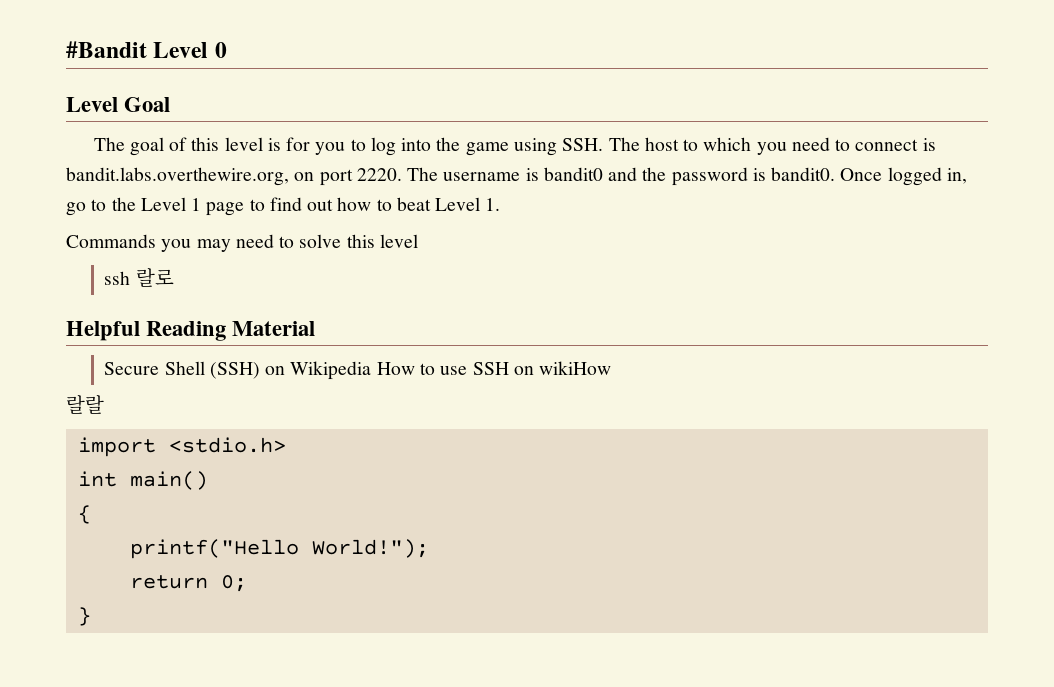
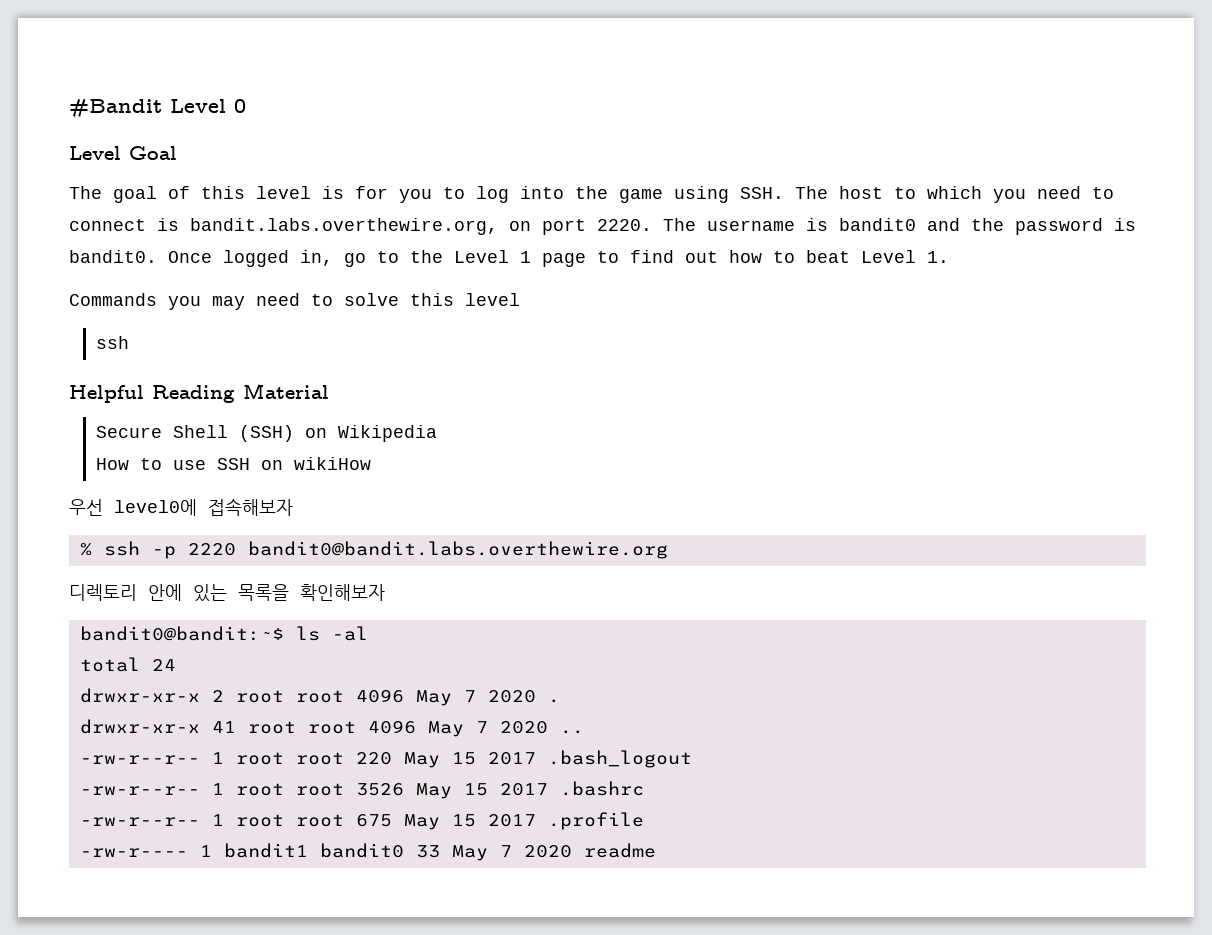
[135,268,174,287] 랄로 -> (129, 342) none
(372, 370) none -> (437, 433) //
[66,395,104,414] [77,437,286,457] [77,471,208,490] [77,505,91,524] [129,539,429,559] [129,575,247,592] [77,607,91,626] 랄랄 // import <stdio.h> // int main() // { // printf("Hello World!"); // return 0; // } -> [69,498,293,516] [79,541,668,559] [69,584,385,602] [79,626,368,641] [79,657,176,672] [79,688,560,706] [79,719,584,737] [79,750,692,768] [79,781,644,799] [79,812,644,830] [79,843,656,861] 우선 level0에 접속해보자 // % ssh -p 2220 bandit0@bandit.labs.overthewire.org // 디렉토리 안에 있는 목록을 확인해보자 // bandit0@bandit:~$ ls -al // total 24 // drwxr-xr-x 2 root root 4096 May 7 2020 . // drwxr-xr-x 41 root root 4096 May 7 2020 .. // -rw-r--r-- 1 root root 220 May 15 2017 .bash_logout // -rw-r--r-- 1 root root 3526 May 15 2017 .bashrc // -rw-r--r-- 1 root root 675 May 15 2017 .profile // -rw-r---- 1 bandit1 bandit0 33 May 7 2020 readme

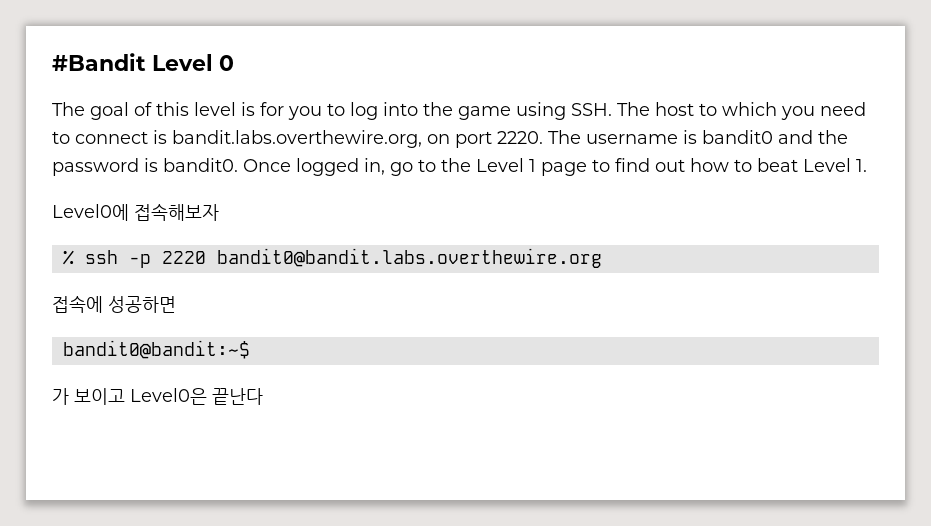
[69,146,177,160] // Level Goal -> (234, 63) none
[69,293,520,310] [95,336,129,349] [69,383,329,403] [95,425,437,442] [95,457,371,470] [69,499,197,516] Commands you may need to solve this level // ssh // Helpful Reading Material // Secure Shell (SSH) on Wikipedia // How to use SSH on wikiHow // 우선 level0에 -> [52,204,129,221] Level0에
[69,584,385,602] [79,626,368,641] [79,657,176,672] [79,688,560,706] [79,719,584,737] [79,750,692,768] [79,781,644,799] [79,812,644,830] [79,843,656,861] 디렉토리 안에 있는 목록을 확인해보자 // bandit0@bandit:~$ ls -al // total 24 // drwxr-xr-x 2 root root 4096 May 7 2020 . // drwxr-xr-x 41 root root 4096 May 7 2020 .. // -rw-r--r-- 1 root root 220 May 15 2017 .bash_logout // -rw-r--r-- 1 root root 3526 May 15 2017 .bashrc // -rw-r--r-- 1 root root 675 May 15 2017 .profile // -rw-r---- 1 bandit1 bandit0 33 May 7 2020 readme -> [52,295,176,313] [62,340,250,359] [52,388,263,405] 접속에 성공하면 // bandit0@bandit:~$ // 가 보이고 Level0은 끝난다

